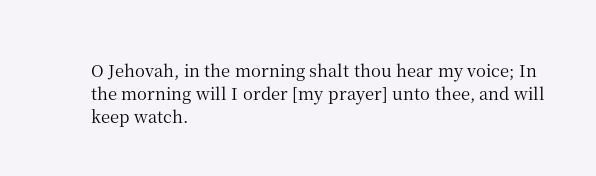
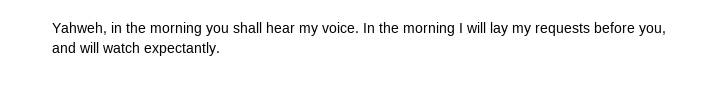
[91,63,180,80] O Jehovah, -> [52,22,107,35] Yahweh,
[309,63,392,77] shalt thou -> [206,22,262,36] you shall
[466,64,515,81] voice; -> [322,22,359,33] voice.
[194,86,545,105] [91,109,189,127] will I order [my prayer] unto thee, and will keep watch. -> [459,22,666,36] [52,42,220,56] I will lay my requests before you, and will watch expectantly.

